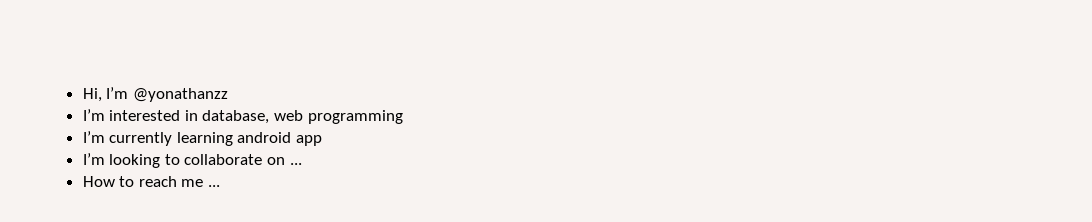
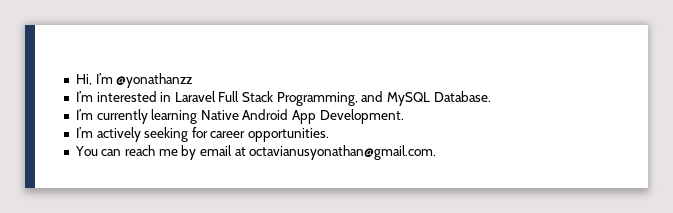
[202,110,403,124] [82,131,323,146] [82,153,302,168] [82,176,221,187] database, web programming // I’m currently learning android app // I’m looking to collaborate on ... // How to reach me ... -> [174,91,491,106] [75,109,404,124] [75,127,330,142] [74,145,437,160] Laravel Full Stack Programming, and MySQL Database. // I’m currently learning Native Android App Development. // I’m actively seeking for career opportunities. // You can reach me by email at octavianusyonathan@gmail.com.

